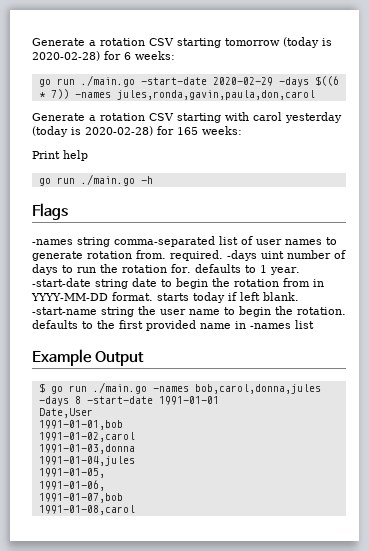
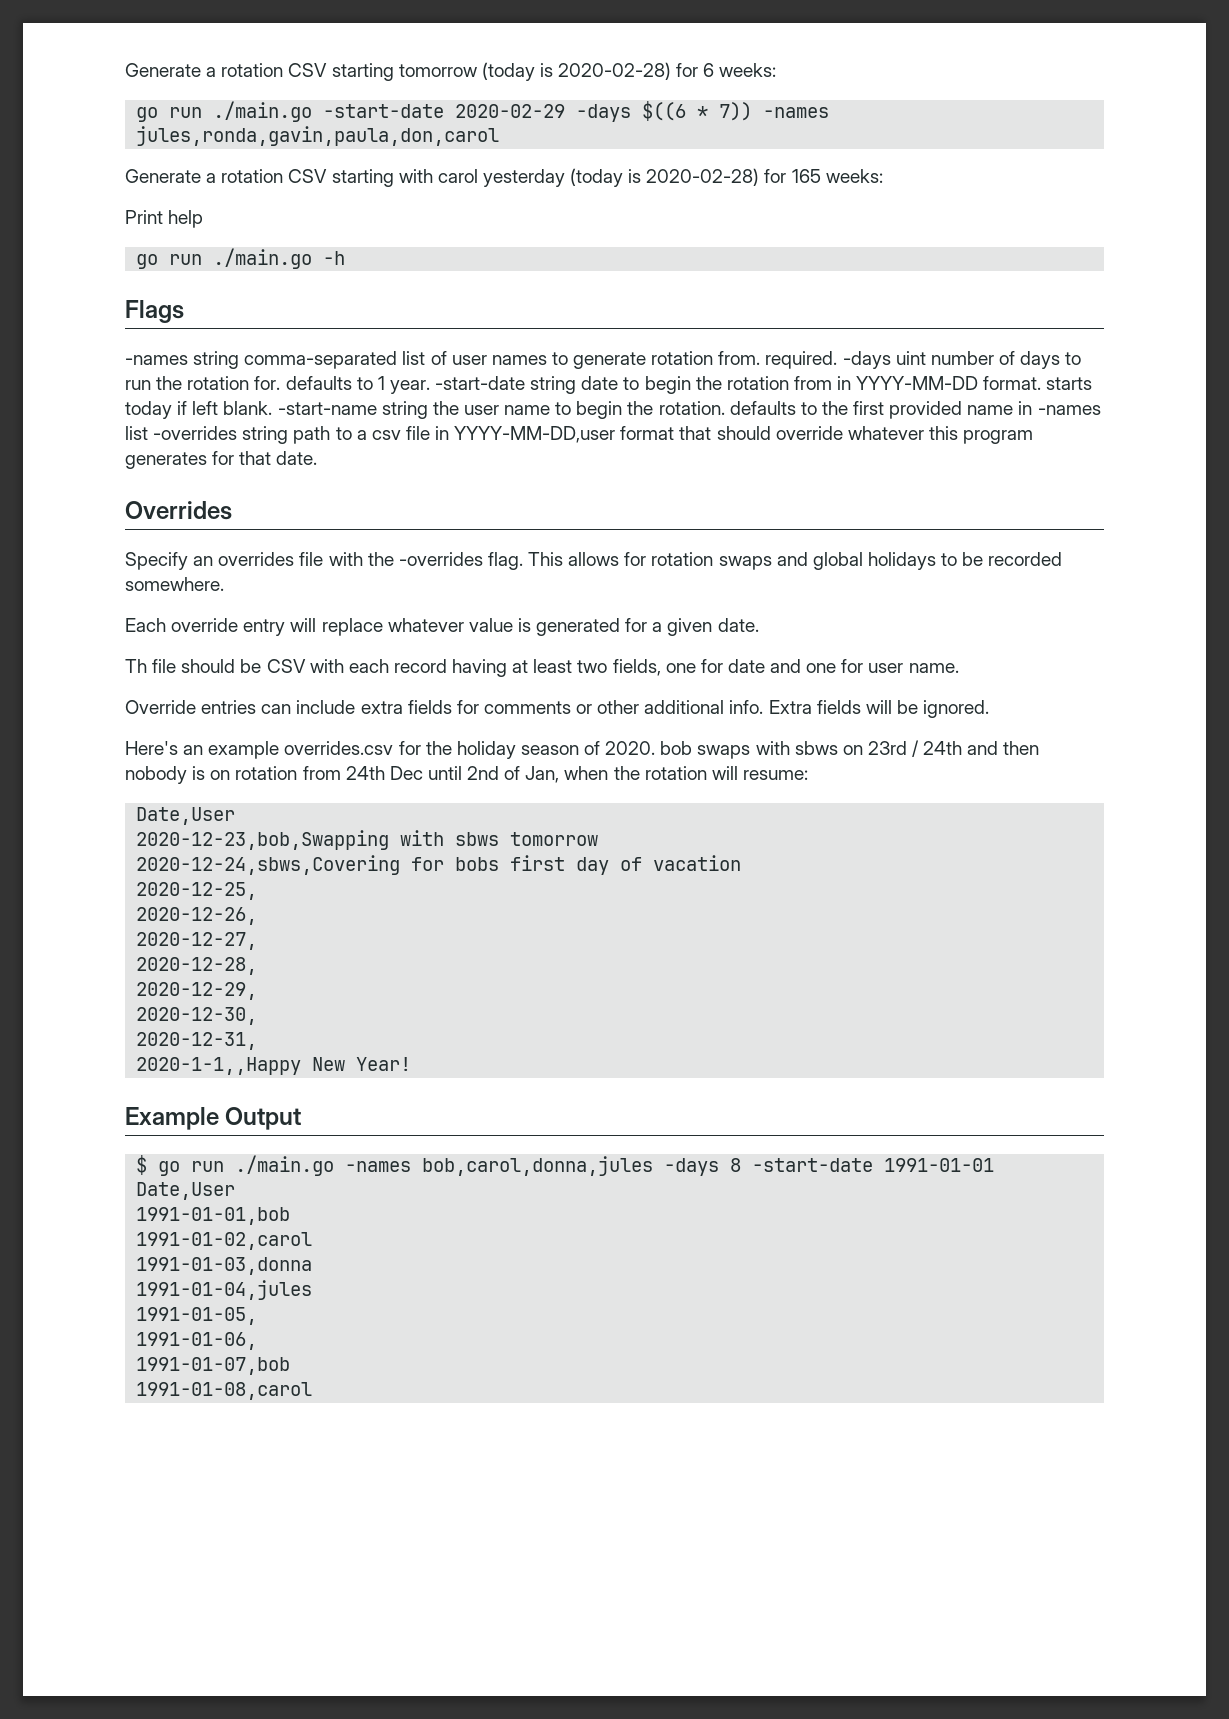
(314, 324) none -> [153,426,1034,444] [125,451,318,469] [125,501,232,520] [125,552,1063,570] [125,577,224,591] [125,618,759,636] [125,659,959,677] [125,700,990,718] [125,740,1040,759] [125,766,808,784] [136,807,236,825] [136,830,599,850] [136,855,742,875] [136,882,258,900] [136,907,258,925] [136,932,258,950] [136,957,258,975] [136,982,258,1000] [136,1007,258,1025] [136,1032,258,1050] [136,1057,412,1075] -overrides string path to a csv file in YYYY-MM-DD,user format that should override whatever this program generates for that date. // Overrides // Specify an overrides file with the -overrides flag. This allows for rotation swaps and global holidays to be recorded somewhere. // Each override entry will replace whatever value is generated for a given date. // Th file should be CSV with each record having at least two fields, one for date and one for user name. // Override entries can include extra fields for comments or other additional info. Extra fields will be ignored. // Here's an example overrides.csv for the holiday season of 2020. bob swaps with sbws on 23rd / 24th and then nobody is on rotation from 24th Dec until 2nd of Jan, when the rotation will resume: // Date,User // 2020-12-23,bob,Swapping with sbws tomorrow // 2020-12-24,sbws,Covering for bobs first day of vacation // 2020-12-25, // 2020-12-26, // 2020-12-27, // 2020-12-28, // 2020-12-29, // 2020-12-30, // 2020-12-31, // 2020-1-1,,Happy New Year!

